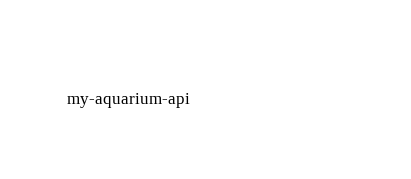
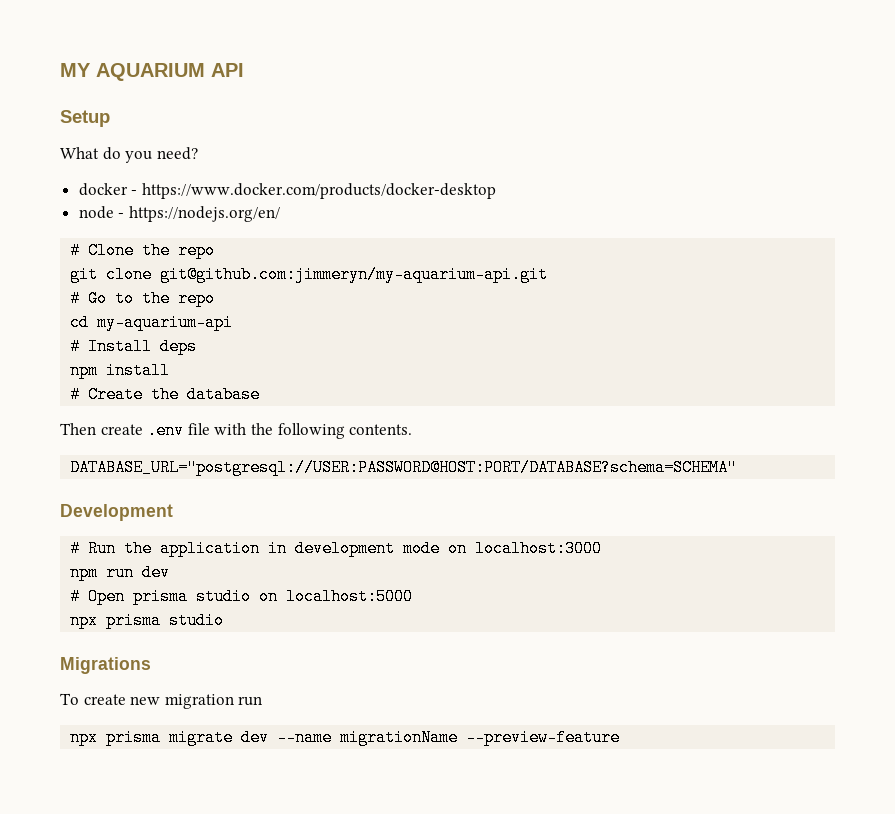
[67,93,190,108] my-aquarium-api -> [60,63,244,81] [60,110,110,127] [60,147,198,163] [78,183,496,199] [78,206,280,222] [70,242,216,259] [70,266,549,283] [70,290,216,307] [70,314,234,331] [70,338,198,355] [70,362,171,379] [70,386,261,403] [60,422,413,439] [70,459,738,476] [60,504,173,521] [70,540,603,557] [70,564,171,581] [70,588,414,605] [70,612,225,629] [60,657,151,674] [60,693,263,709] [70,729,621,746] MY AQUARIUM API // Setup // What do you need? // docker - https://www.docker.com/products/docker-desktop // node - https://nodejs.org/en/ // # Clone the repo // git clone git@github.com:jimmeryn/my-aquarium-api.git // # Go to the repo // cd my-aquarium-api // # Install deps // npm install // # Create the database // Then create .env file with the following contents. // DATABASE_URL="postgresql://USER:PASSWORD@HOST:PORT/DATABASE?schema=SCHEMA" // Development // # Run the application in development mode on localhost:3000 // npm run dev // # Open prisma studio on localhost:5000 // npx prisma studio // Migrations // To create new migration run // npx prisma migrate dev --name migrationName --preview-feature

